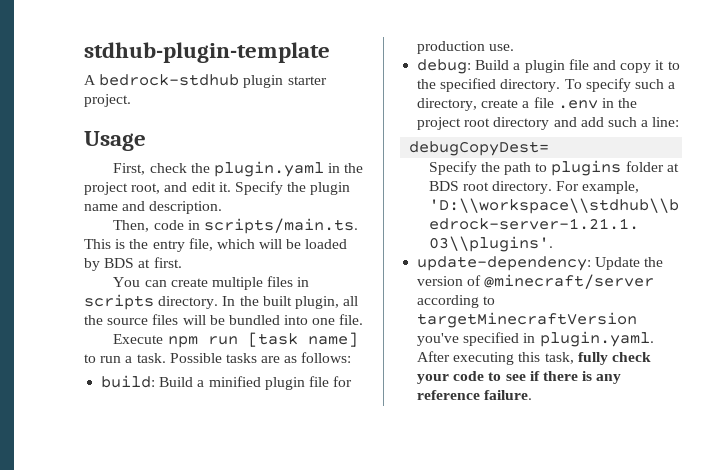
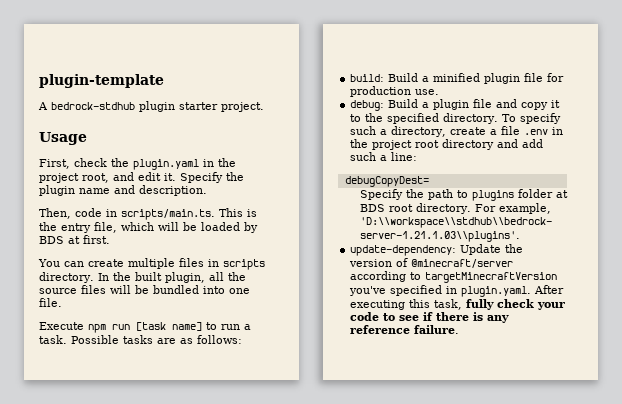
[84,42,330,63] stdhub-plugin-template -> [39,74,164,88] plugin-template

